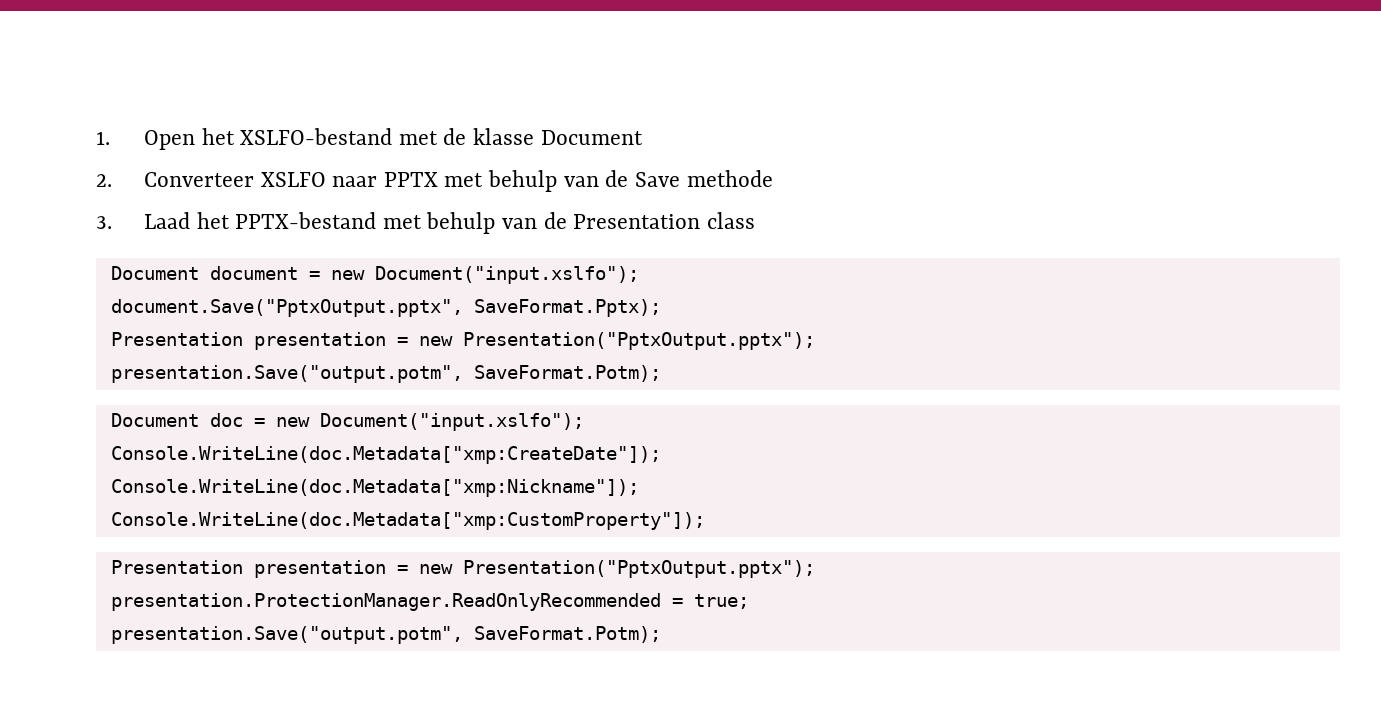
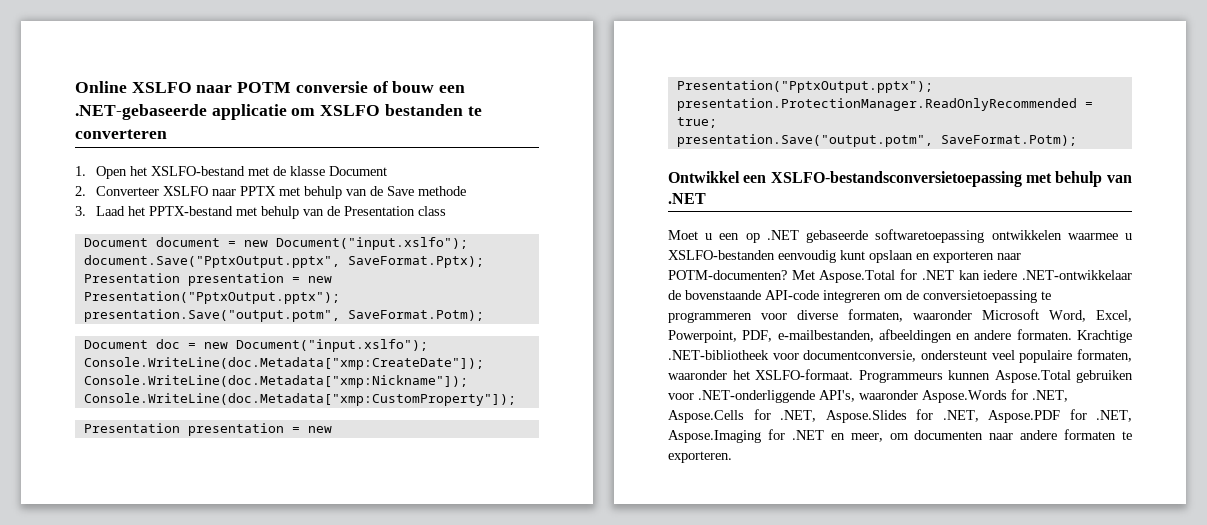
(96, 138) none -> [75,81,466,93] [75,104,482,120] [75,129,167,139] Online XSLFO naar POTM conversie of bouw een .NET-gebaseerde applicatie om XSLFO bestanden te converteren //
(661, 634) none -> [668,171,1132,187] [668,193,706,204] [668,229,1132,243] [668,250,1021,263] [668,269,1132,283] [668,290,1051,303] [668,309,1132,323] [668,329,1132,343] [668,349,1132,363] [668,369,1133,383] [668,389,1068,403] [668,409,1132,423] [668,429,1132,443] [668,451,732,463] // Ontwikkel een XSLFO-bestandsconversietoepassing met behulp van .NET // Moet u een op .NET gebaseerde softwaretoepassing ontwikkelen waarmee u XSLFO-bestanden eenvoudig kunt opslaan en exporteren naar POTM-documenten? Met Aspose.Total for .NET kan iedere .NET-ontwikkelaar de bovenstaande API-code integreren om de conversietoepassing te programmeren voor diverse formaten, waaronder Microsoft Word, Excel, Powerpoint, PDF, e-mailbestanden, afbeeldingen en andere formaten. Krachtige .NET-bibliotheek voor documentconversie, ondersteunt veel populaire formaten, waaronder het XSLFO-formaat. Programmeurs kunnen Aspose.Total gebruiken voor .NET-onderliggende API's, waaronder Aspose.Words for .NET, Aspose.Cells for .NET, Aspose.Slides for .NET, Aspose.PDF for .NET, Aspose.Imaging for .NET en meer, om documenten naar andere formaten te exporteren.

